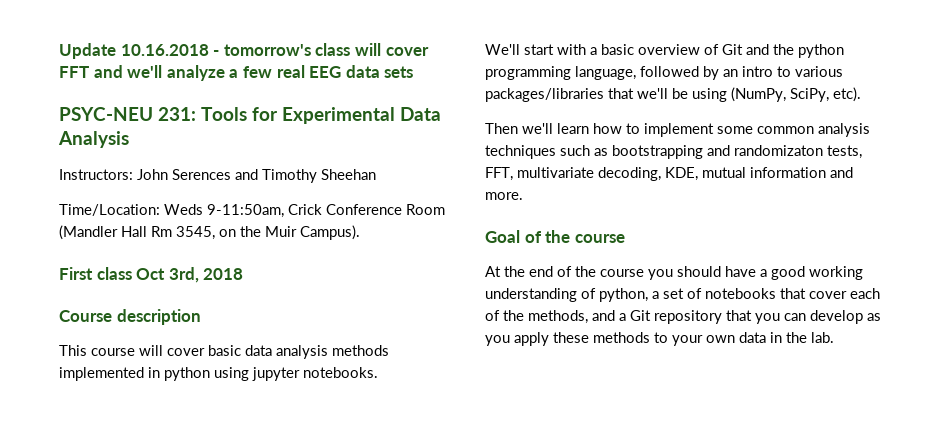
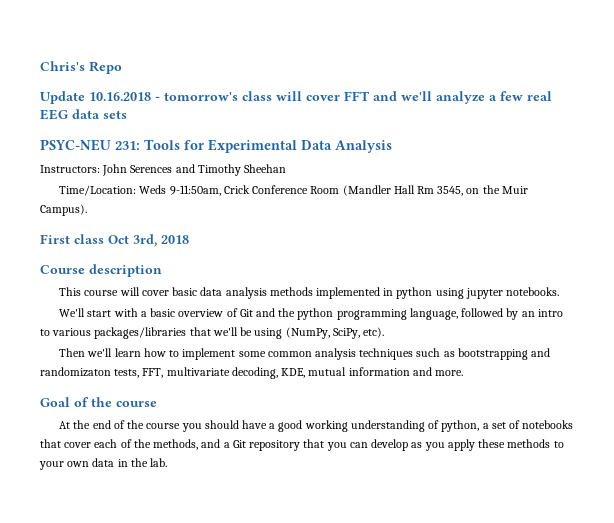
(59, 51) none -> [40,61,122,74] Chris's Repo //

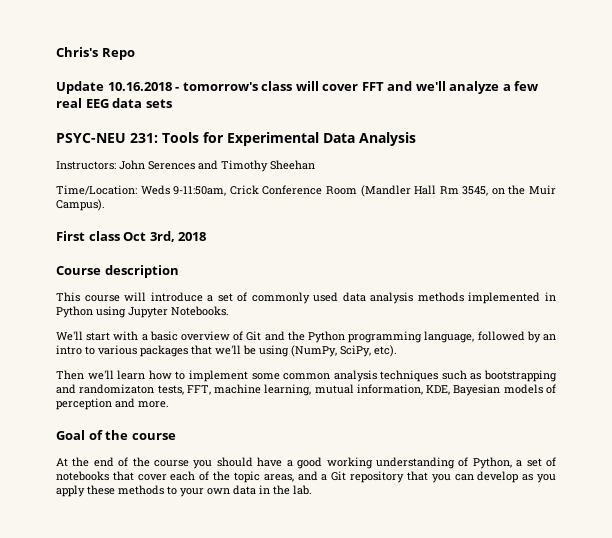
[141,287,198,296] cover basic -> [150,292,339,304] introduce a set of commonly used
[396,287,560,299] python using jupyter notebooks. -> [56,306,229,318] Python using Jupyter Notebooks.
[297,308,334,320] python -> [307,331,345,343] Python
[94,327,187,339] packages/libraries -> [140,345,188,357] packages
[166,367,410,379] multivariate decoding, KDE, mutual information -> [214,384,556,396] [56,398,112,410] machine learning, mutual information, KDE, Bayesian models of perception
[441,420,480,432] python, -> [472,457,512,469] Python,
[153,439,199,450] methods, -> [233,471,294,483] topic areas,

